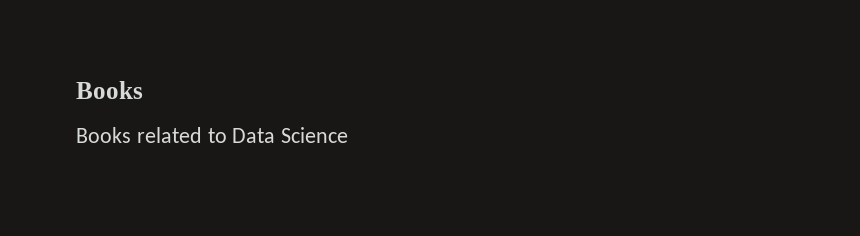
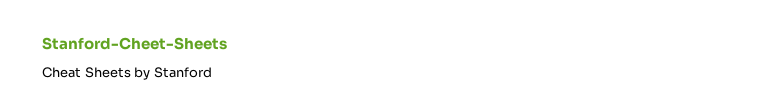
[76,81,143,99] [76,127,349,143] Books // Books related to Data Science -> [42,37,227,50] [42,67,212,80] Stanford-Cheet-Sheets // Cheat Sheets by Stanford

